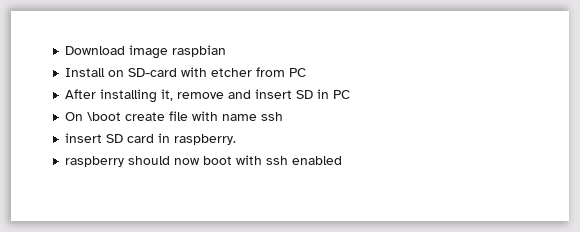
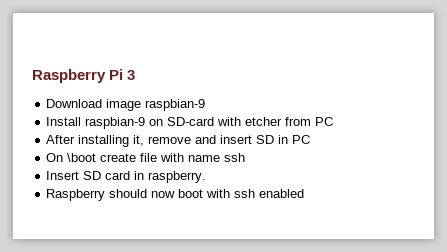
(65, 50) none -> [32,69,136,83] Raspberry Pi 3 //
[172,45,227,57] raspbian -> [145,99,206,111] raspbian-9
(106, 72) none -> [85,117,146,129] raspbian-9
[65,133,103,143] insert -> [46,171,80,180] Insert
[65,156,125,167] raspberry -> [46,189,106,201] Raspberry

